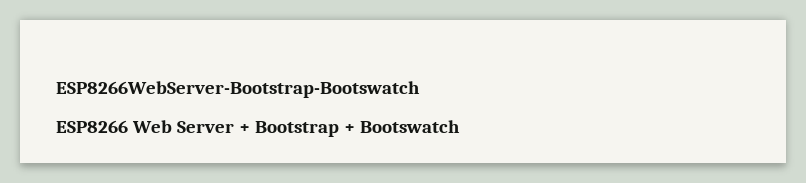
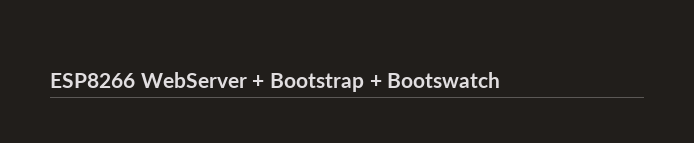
[56,81,420,98] [56,120,234,133] ESP8266WebServer-Bootstrap-Bootswatch // ESP8266 Web Server -> [50,72,247,88] ESP8266 WebServer

